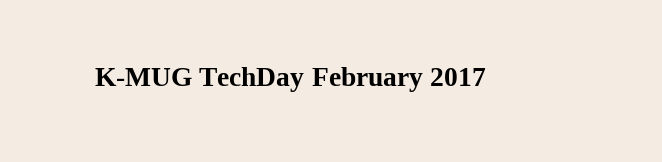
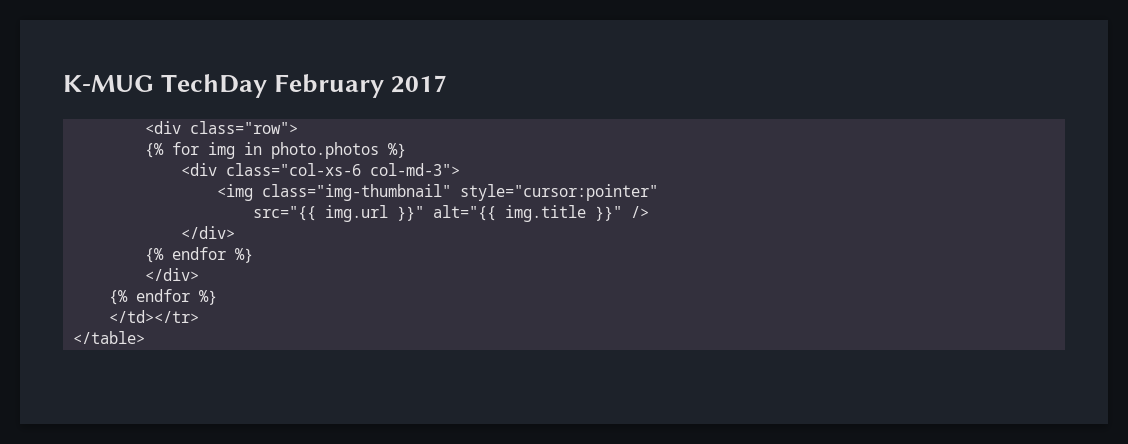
(487, 77) none -> [145,121,299,134] [145,142,407,159] [181,163,461,176] [217,184,659,201] [253,205,650,222] [181,226,236,239] [145,247,254,263] [145,268,200,281] [109,289,218,305] [109,310,200,323] [73,331,146,344] // <div class="row"> // {% for img in photo.photos %} // <div class="col-xs-6 col-md-3"> // <img class="img-thumbnail" style="cursor:pointer" // src="{{ img.url }}" alt="{{ img.title }}" /> // </div> // {% endfor %} // </div> // {% endfor %} // </td></tr> // </table>

